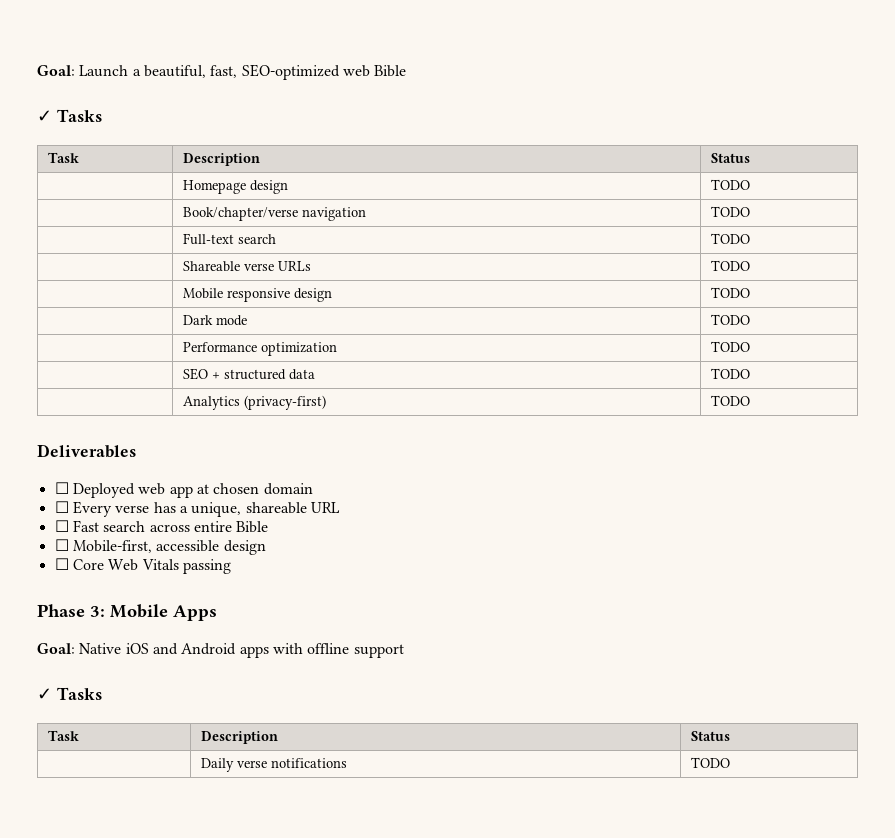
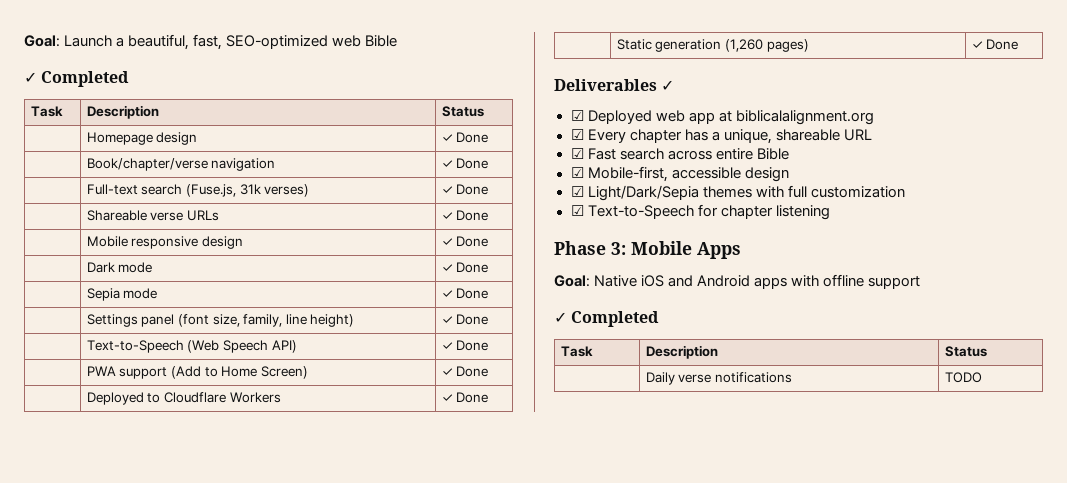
[56,109,102,122] Tasks -> [41,71,130,87] Completed
[710,179,750,190] TODO -> [441,132,489,143] ✓ Done
[710,206,750,217] TODO -> [441,158,489,169] ✓ Done
[710,233,750,244] | TODO -> [185,184,310,197] [441,184,489,195] (Fuse.js, 31k verses) | ✓ Done
[710,260,750,271] TODO -> [441,210,489,221] ✓ Done
[710,287,750,298] TODO -> [441,236,489,247] ✓ Done
[710,314,750,325] [182,342,337,356] [710,341,750,352] [182,368,315,380] [710,368,750,379] [182,395,326,410] [710,395,750,406] TODO // | Performance optimization | TODO // | SEO + structured data | TODO // | Analytics (privacy-first) | TODO -> [441,262,489,273] [86,288,158,301] [441,288,489,299] [86,314,355,327] [441,314,489,325] [86,340,297,353] [441,340,489,351] [86,366,308,379] [441,366,489,377] [86,392,281,405] [441,392,489,403] [616,39,809,52] [971,39,1019,50] ✓ Done // | Sepia mode | ✓ Done // | Settings panel (font size, family, line height) | ✓ Done // | Text-to-Speech (Web Speech API) | ✓ Done // | PWA support (Add to Home Screen) | ✓ Done // | Deployed to Cloudflare Workers | ✓ Done // | Static generation (1,260 pages) | ✓ Done
[54,482,69,494] // ☐ -> [661,80,675,91] [570,110,584,121] ✓ // ☑
[213,483,313,495] [54,501,150,517] chosen domain // ☐ Every verse -> [735,110,874,125] [570,129,682,143] biblicalalignment.org // ☑ Every chapter
[54,520,69,532] ☐ -> [570,148,584,159] ☑
[54,539,69,551] ☐ -> [570,167,584,178] ☑
[54,558,231,574] ☐ Core Web Vitals passing -> [570,185,905,201] [570,204,830,220] ☑ Light/Dark/Sepia themes with full customization // ☑ Text-to-Speech for chapter listening
[56,687,102,700] Tasks -> [571,311,660,327] Completed

